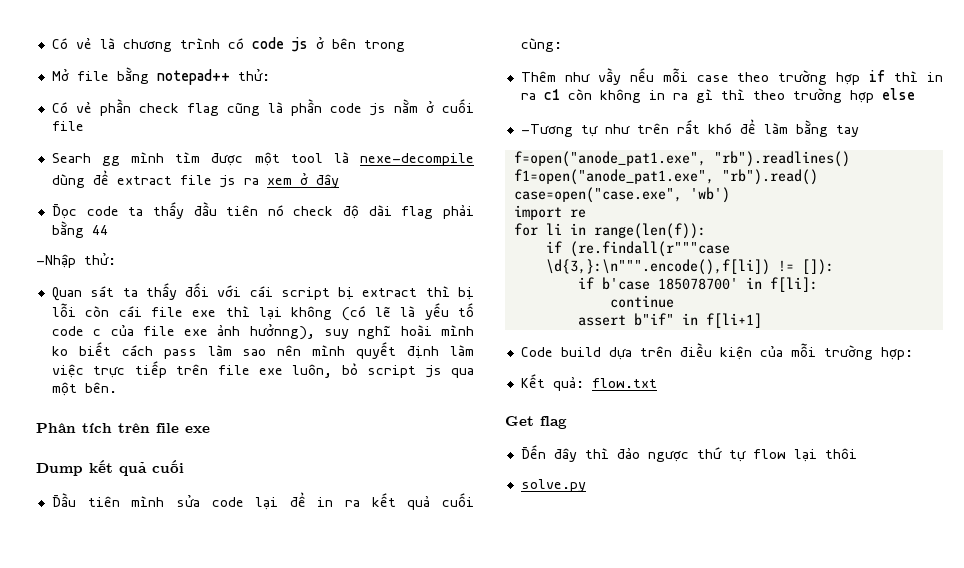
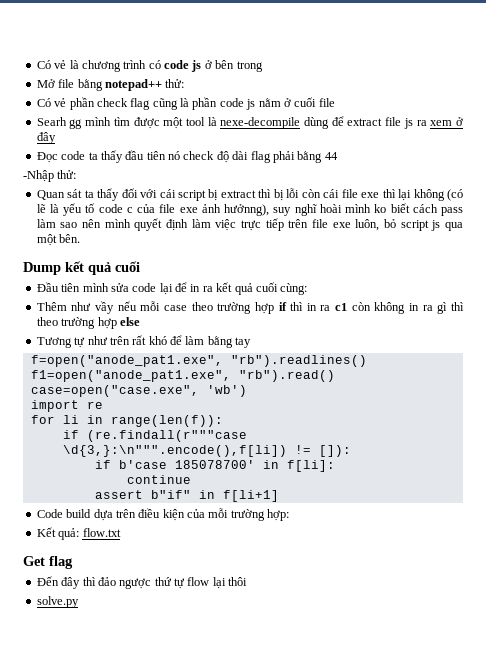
[36,423,210,433] // Phân tích trên file exe -> (81, 238) none
[520,124,573,137] -Tương -> [36,337,72,348] Tương

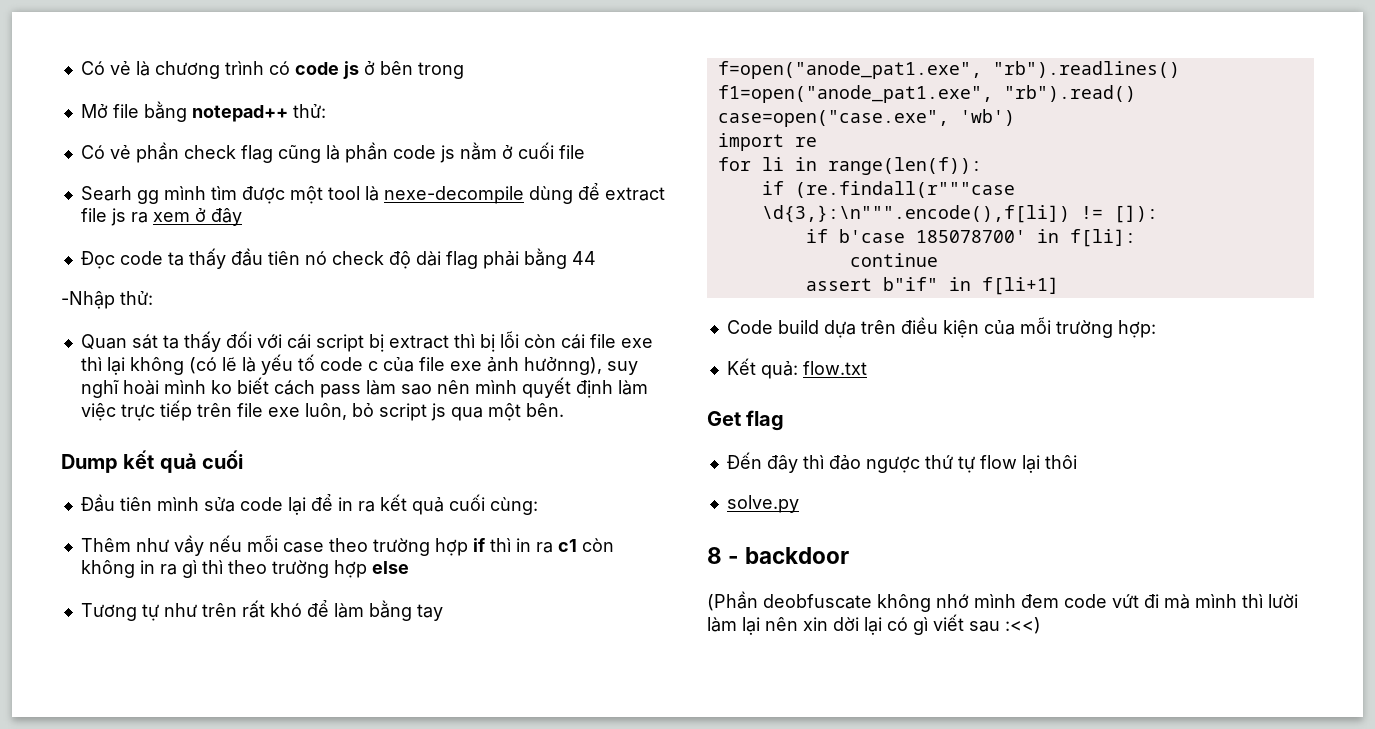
(79, 602) none -> [707,547,850,564] [707,591,1298,612] [707,614,1041,635] // 8 - backdoor // (Phần deobfuscate không nhớ mình đem code vứt đi mà mình thì lười làm lại nên xin dời lại có gì viết sau :<<)

